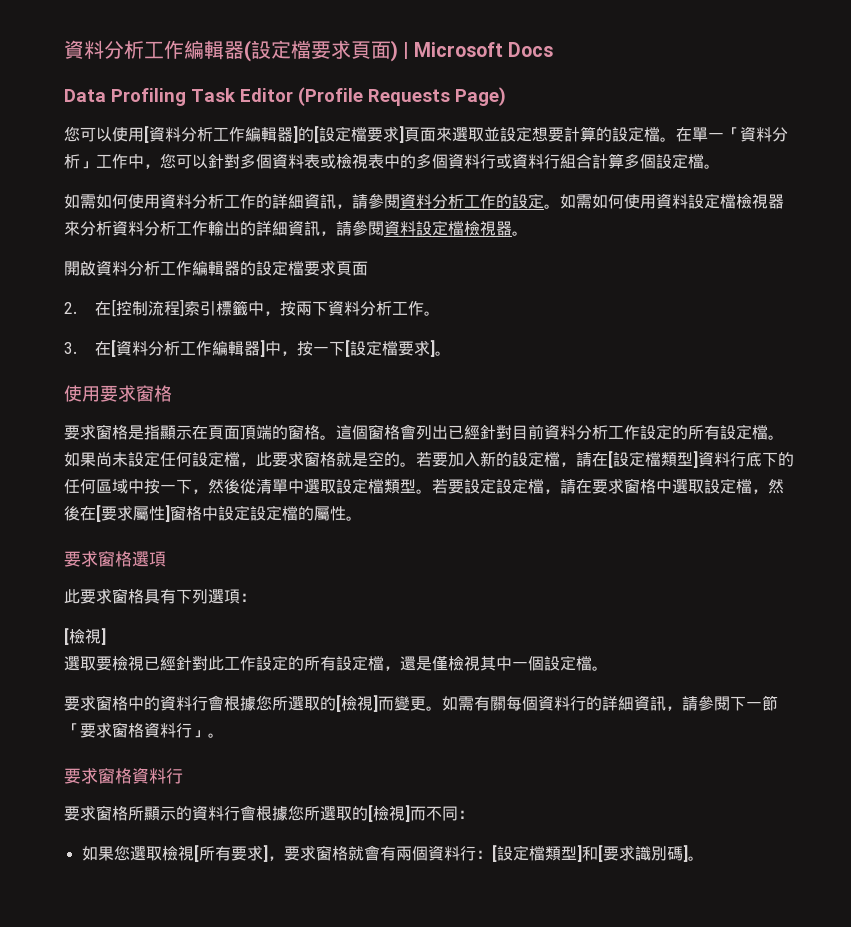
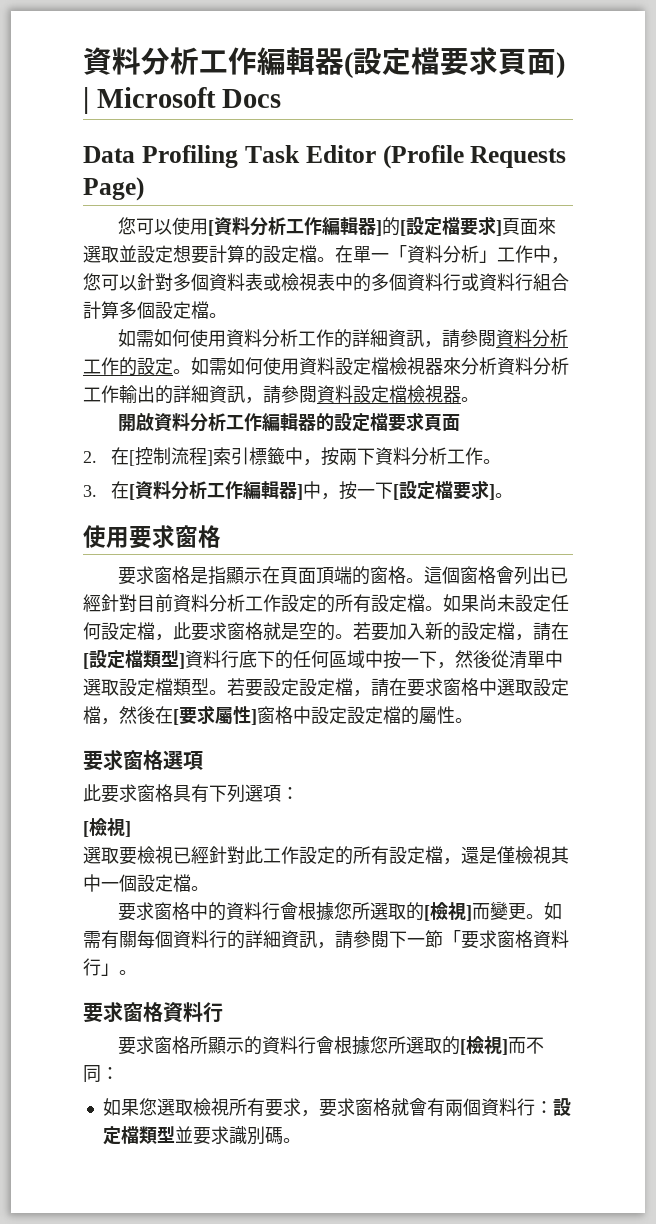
[193,845,199,862] [ -> (229, 1107) none
[262,845,268,862] ] -> (301, 1107) none
[491,845,603,862] [設定檔類型]和[ -> [552,1098,571,1116] [102,1126,193,1145] 設定檔類型並
[682,845,688,862] ] -> (283, 1136) none

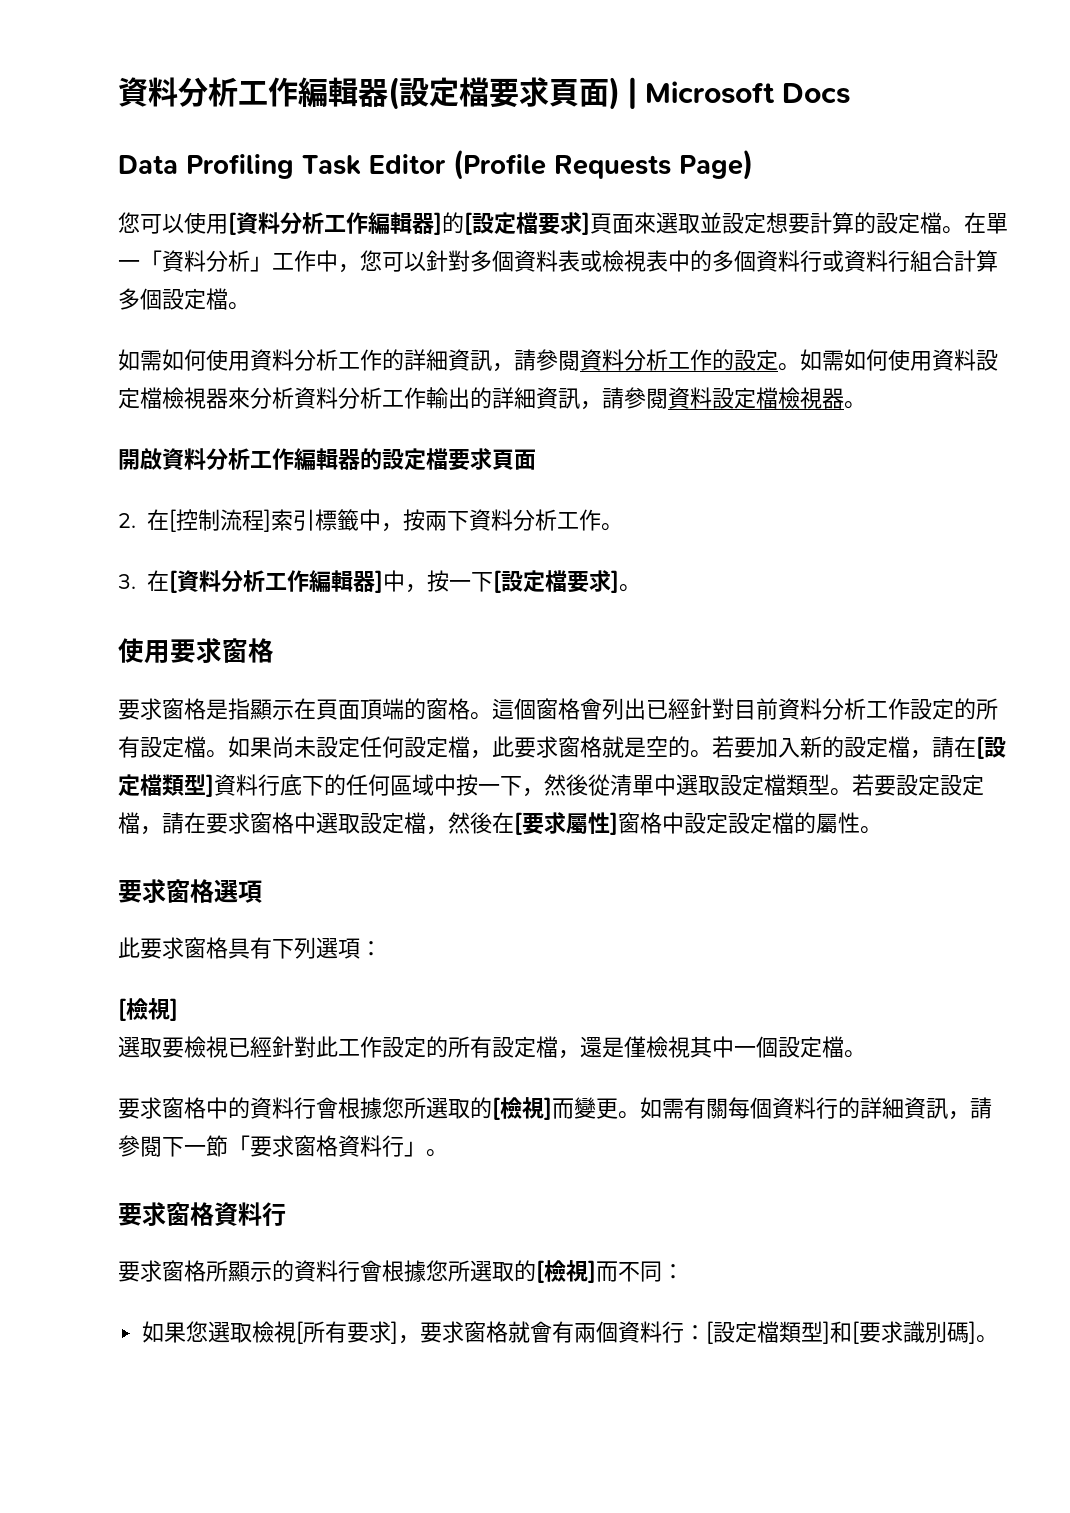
(229, 1107) none -> [296,1321,304,1344] [
(301, 1107) none -> [391,1321,399,1344] ]
[552,1098,571,1116] [102,1126,193,1145] 設定檔類型並 -> [706,1321,860,1344] [設定檔類型]和[
(283, 1136) none -> [969,1321,977,1344] ]

